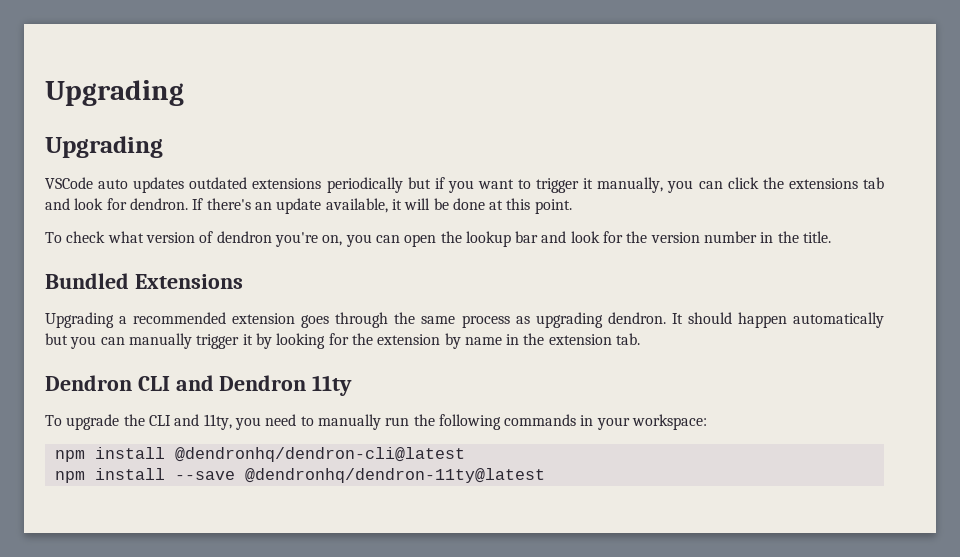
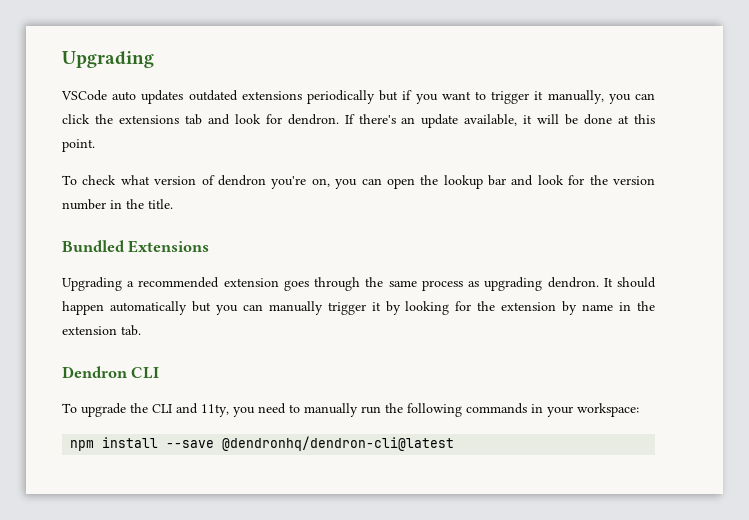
[45,80,184,106] [45,136,163,158] Upgrading // Upgrading -> [62,51,154,68] Upgrading
[175,375,353,396] and Dendron 11ty -> (160, 373) none
(165, 453) none -> [166,440,215,448] --save
[54,468,545,483] // npm install --save @dendronhq/dendron-11ty@latest -> (455, 443) none

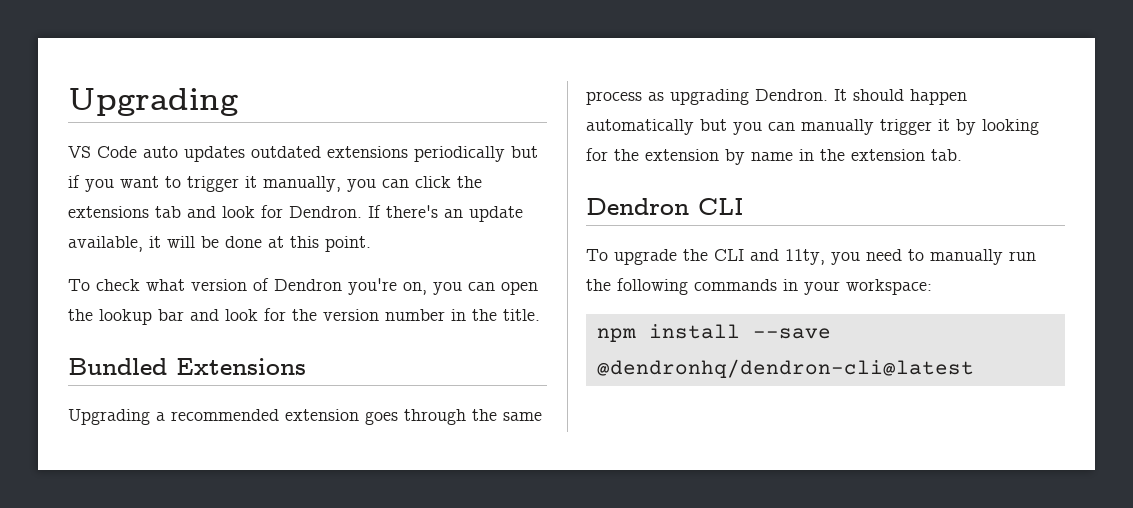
[61,90,107,101] VSCode -> [68,146,137,158] VS Code
[287,114,339,125] dendron. -> [289,206,362,218] Dendron.
[217,175,266,186] dendron -> [274,279,342,291] Dendron
[547,277,599,288] dendron. -> [755,89,828,101] Dendron.

